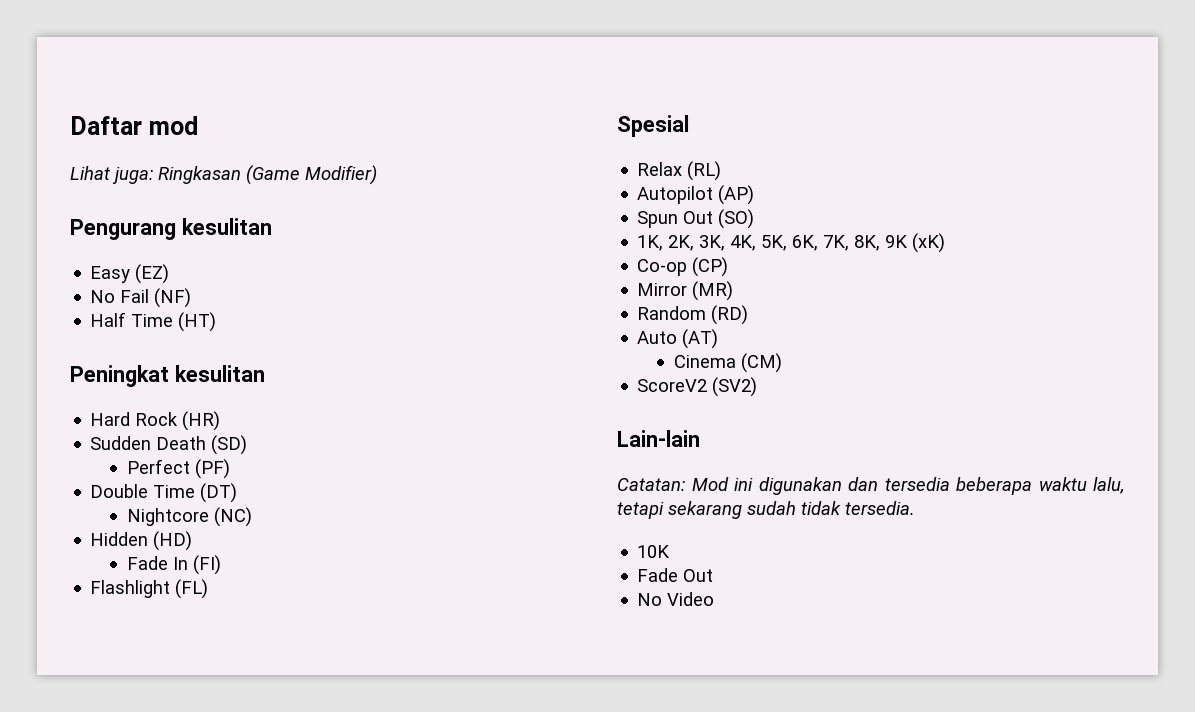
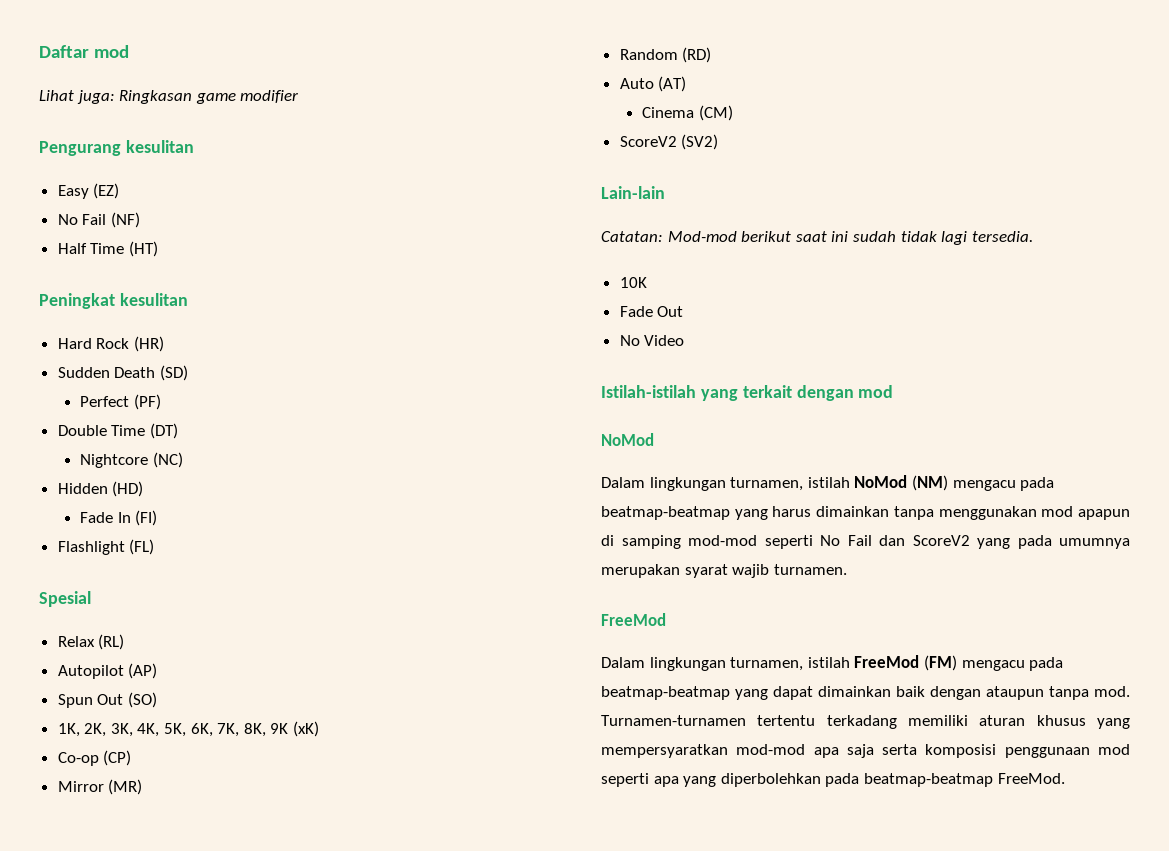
[246,165,377,185] (Game Modifier) -> [195,90,299,104] game modifier
[691,477,1125,495] [617,501,742,519] Mod ini digunakan dan tersedia beberapa waktu lalu, tetapi sekarang -> [667,231,849,242] Mod-mod berikut saat ini
(841, 508) none -> [941,231,968,245] lagi
(715, 599) none -> [601,385,894,401] [601,433,654,446] [601,475,1055,491] [601,506,1130,520] [601,535,1130,549] [601,564,847,578] [601,613,666,626] [601,655,1064,671] [601,686,1130,700] [601,715,1130,729] [601,744,1130,758] [601,773,1065,787] // Istilah-istilah yang terkait dengan mod // NoMod // Dalam lingkungan turnamen, istilah NoMod (NM) mengacu pada beatmap-beatmap yang harus dimainkan tanpa menggunakan mod apapun di samping mod-mod seperti No Fail dan ScoreV2 yang pada umumnya merupakan syarat wajib turnamen. // FreeMod // Dalam lingkungan turnamen, istilah FreeMod (FM) mengacu pada beatmap-beatmap yang dapat dimainkan baik dengan ataupun tanpa mod. Turnamen-turnamen tertentu terkadang memiliki aturan khusus yang mempersyaratkan mod-mod apa saja serta komposisi penggunaan mod seperti apa yang diperbolehkan pada beatmap-beatmap FreeMod.

